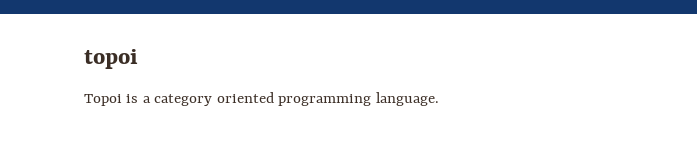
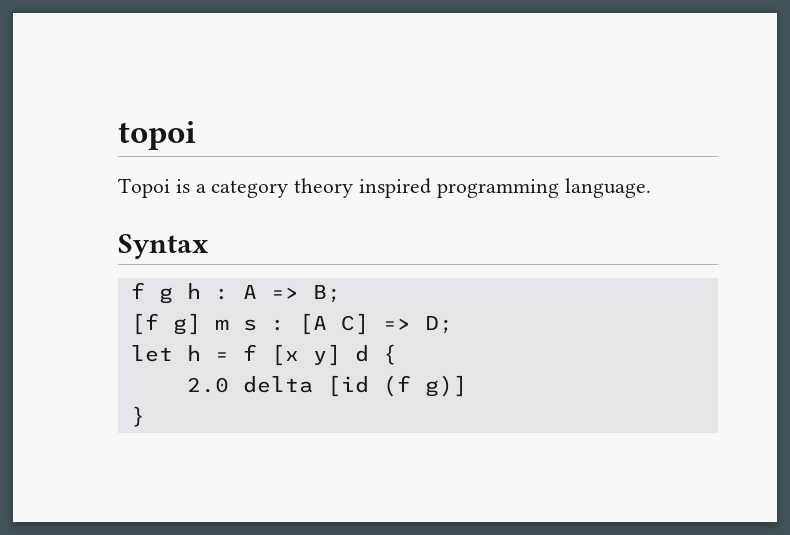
[216,92,274,103] oriented -> [294,178,432,198] theory inspired
(439, 99) none -> [118,234,208,259] [130,282,341,304] [130,313,453,335] [130,344,397,366] [186,375,467,397] [130,406,145,427] // Syntax // f g h : A => B; // [f g] m s : [A C] => D; // let h = f [x y] d { // 2.0 delta [id (f g)] // }

